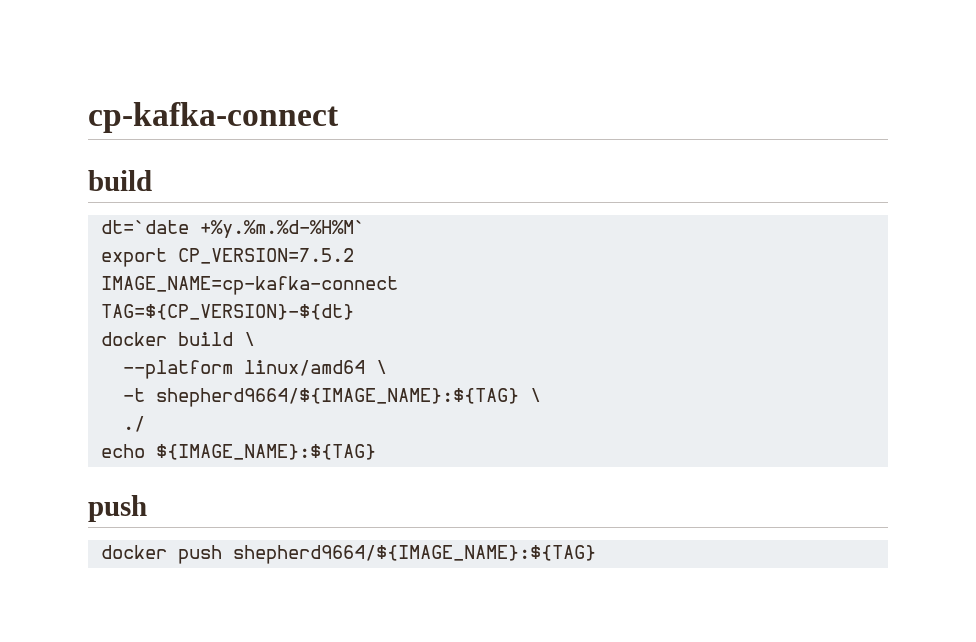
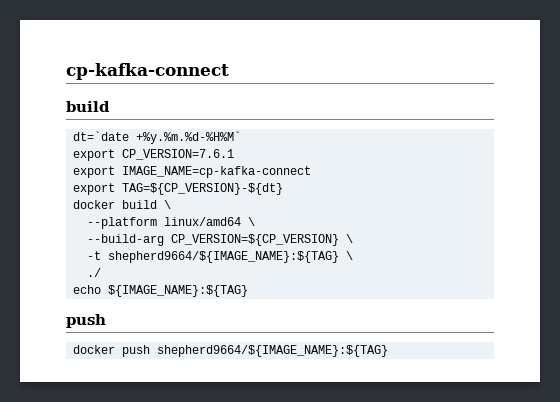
[177,248,354,264] CP_VERSION=7.5.2 // -> [121,149,234,160] [72,166,115,178] CP_VERSION=7.6.1 // export
(398, 285) none -> [72,183,115,195] export
(387, 367) none -> [86,234,353,246] // --build-arg CP_VERSION=${CP_VERSION} \

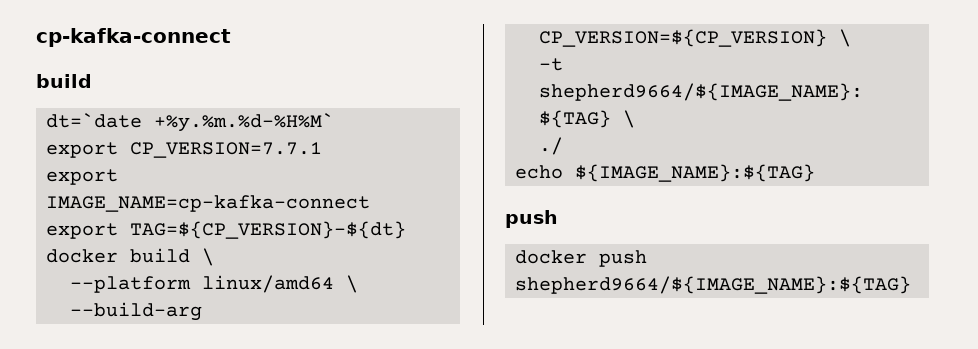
[121,149,234,160] CP_VERSION=7.6.1 -> [129,142,322,158] CP_VERSION=7.7.1

